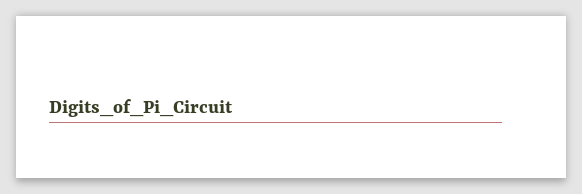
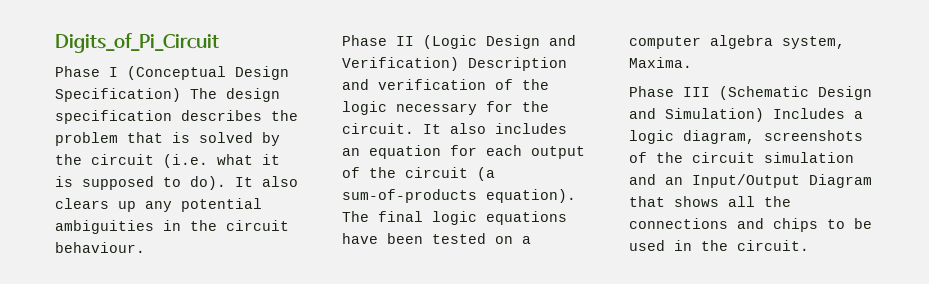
(233, 108) none -> [55,66,289,80] [55,88,280,102] [55,110,298,124] [55,132,280,146] [55,154,280,168] [55,176,298,190] [55,198,262,212] [55,220,289,234] [55,242,145,253] [342,35,576,49] [342,57,567,71] [342,79,549,90] [342,101,549,115] [342,123,567,134] [342,145,585,159] [342,167,495,181] [342,189,576,203] [342,211,567,225] [342,233,531,244] [629,35,845,49] [629,57,692,68] [629,86,872,100] [629,108,863,122] [629,130,863,144] [629,152,854,163] [629,174,872,188] [629,196,791,207] [629,218,872,232] [629,240,809,251] // Phase I (Conceptual Design Specification) The design specification describes the problem that is solved by the circuit (i.e. what it is supposed to do). It also clears up any potential ambiguities in the circuit behaviour. // Phase II (Logic Design and Verification) Description and verification of the logic necessary for the circuit. It also includes an equation for each output of the circuit (a sum-of-products equation). The final logic equations have been tested on a computer algebra system, Maxima. // Phase III (Schematic Design and Simulation) Includes a logic diagram, screenshots of the circuit simulation and an Input/Output Diagram that shows all the connections and chips to be used in the circuit.

